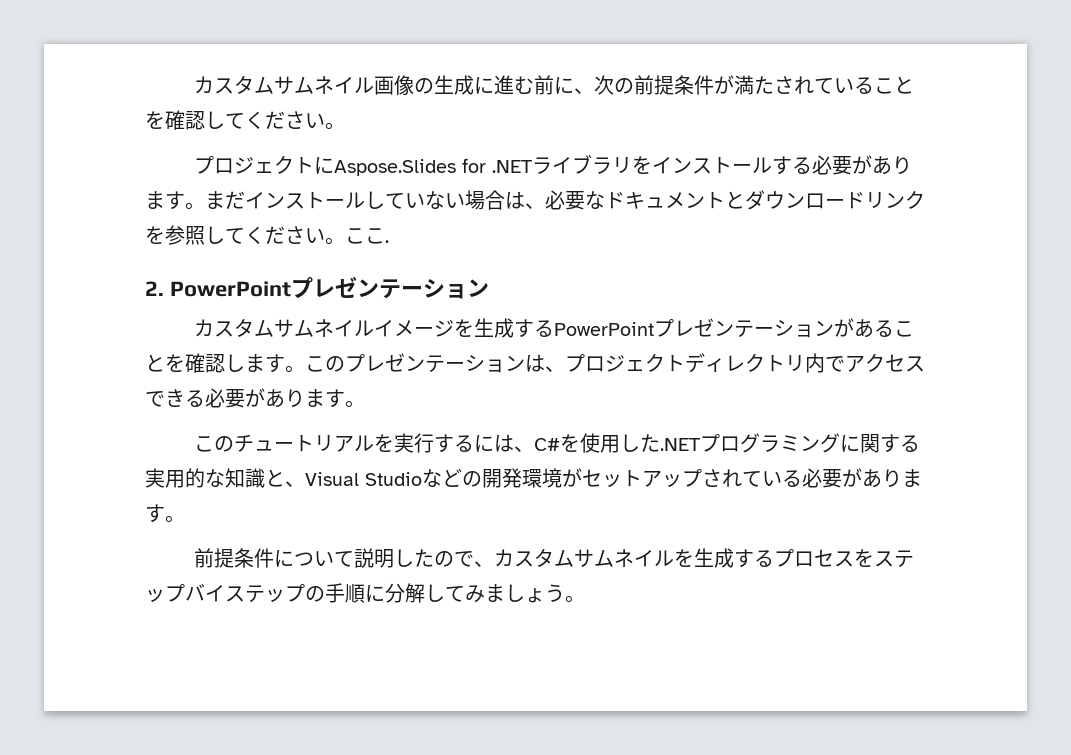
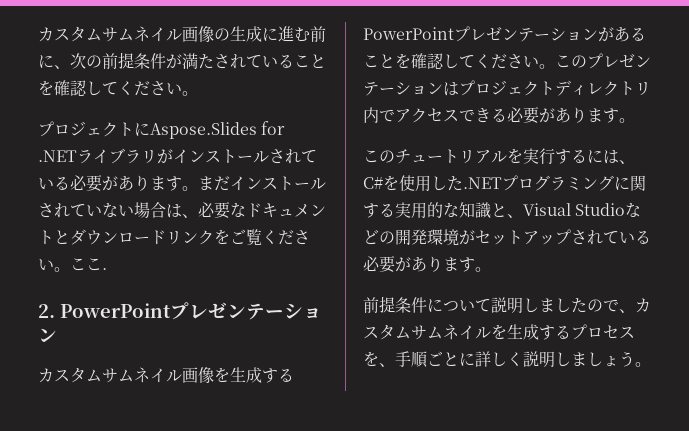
[632,156,793,175] をインストールす -> [157,149,317,164] [38,177,54,190] がインストールされてい
[365,191,385,209] し -> [38,203,70,218] され
[165,225,245,245] 参照して -> [230,229,262,246] ご覧
[374,320,455,337] イメージ -> [182,367,214,384] 画像
[245,354,285,373] ます -> [459,54,539,69] てください
[545,366,565,372] 、 -> (459, 89) none
(415, 558) none -> [539,298,571,313] まし
[874,550,915,568] [145,583,485,603] ステップバイステップの手順に分解してみ -> [379,351,571,368] 、手順ごとに詳しく説明し

